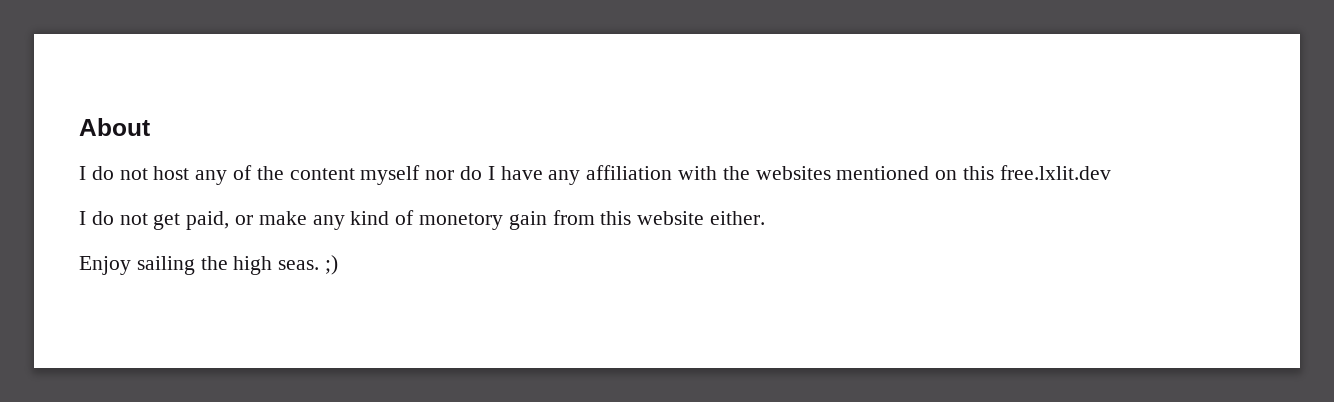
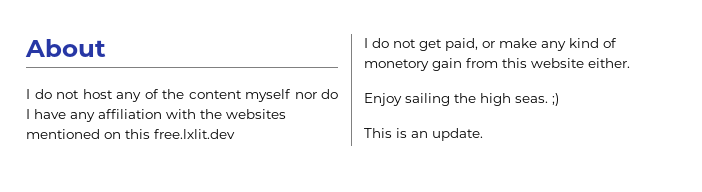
(339, 265) none -> [364,128,483,141] // This is an update.

